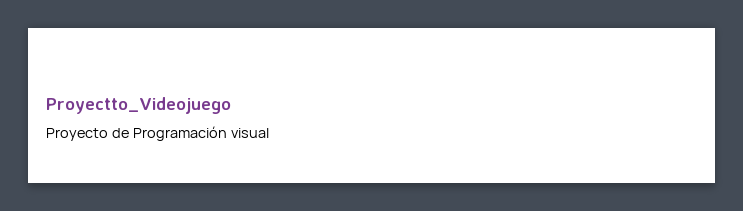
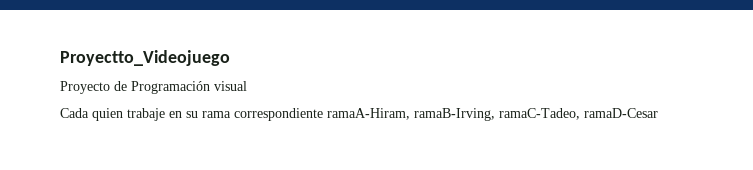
(269, 133) none -> [60,108,658,121] // Cada quien trabaje en su rama correspondiente ramaA-Hiram, ramaB-Irving, ramaC-Tadeo, ramaD-Cesar

